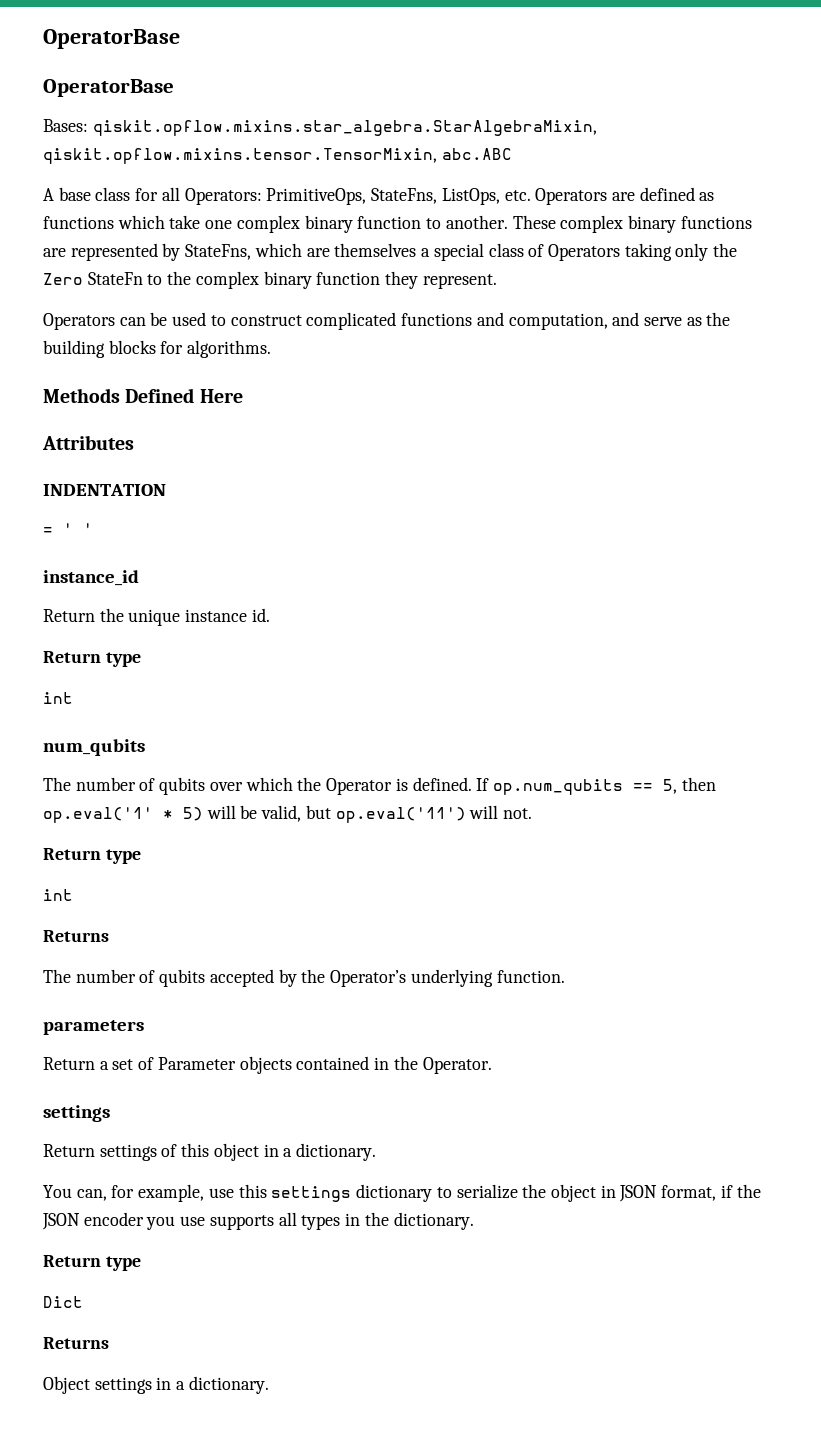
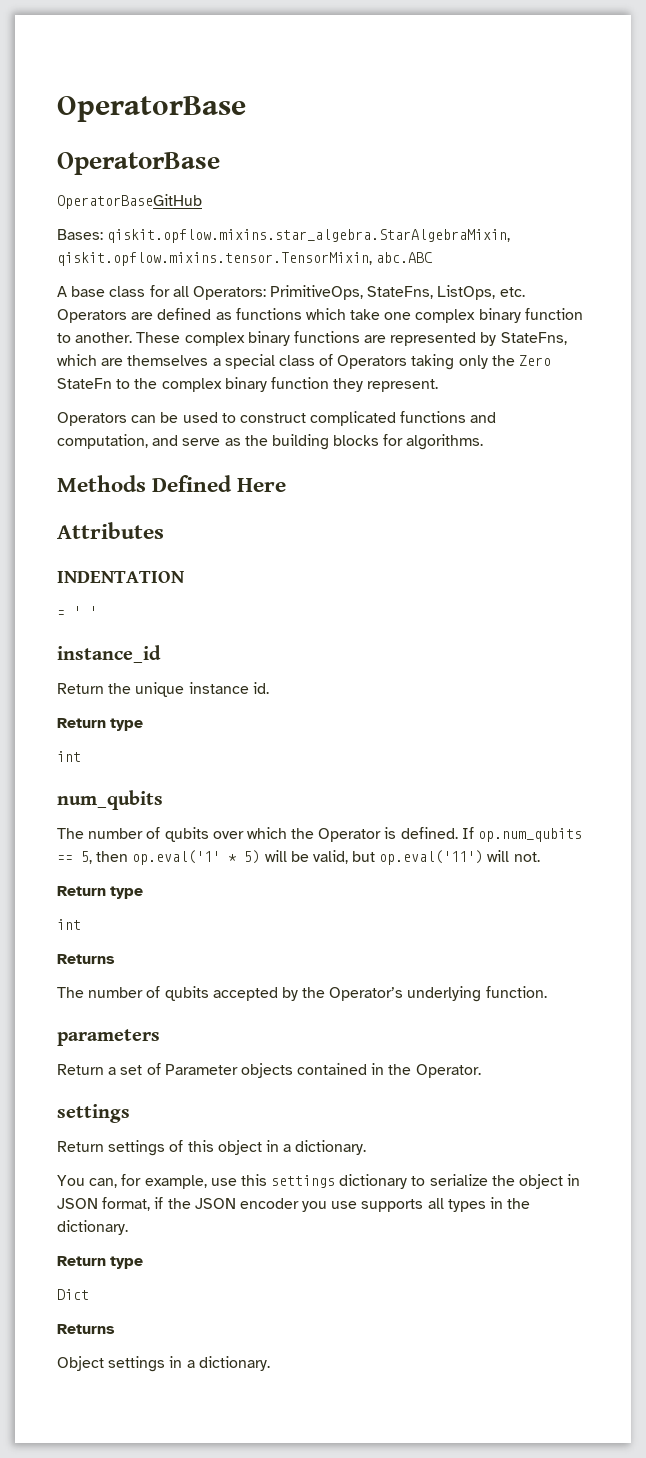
(174, 88) none -> [57,194,202,209] // OperatorBaseGitHub

